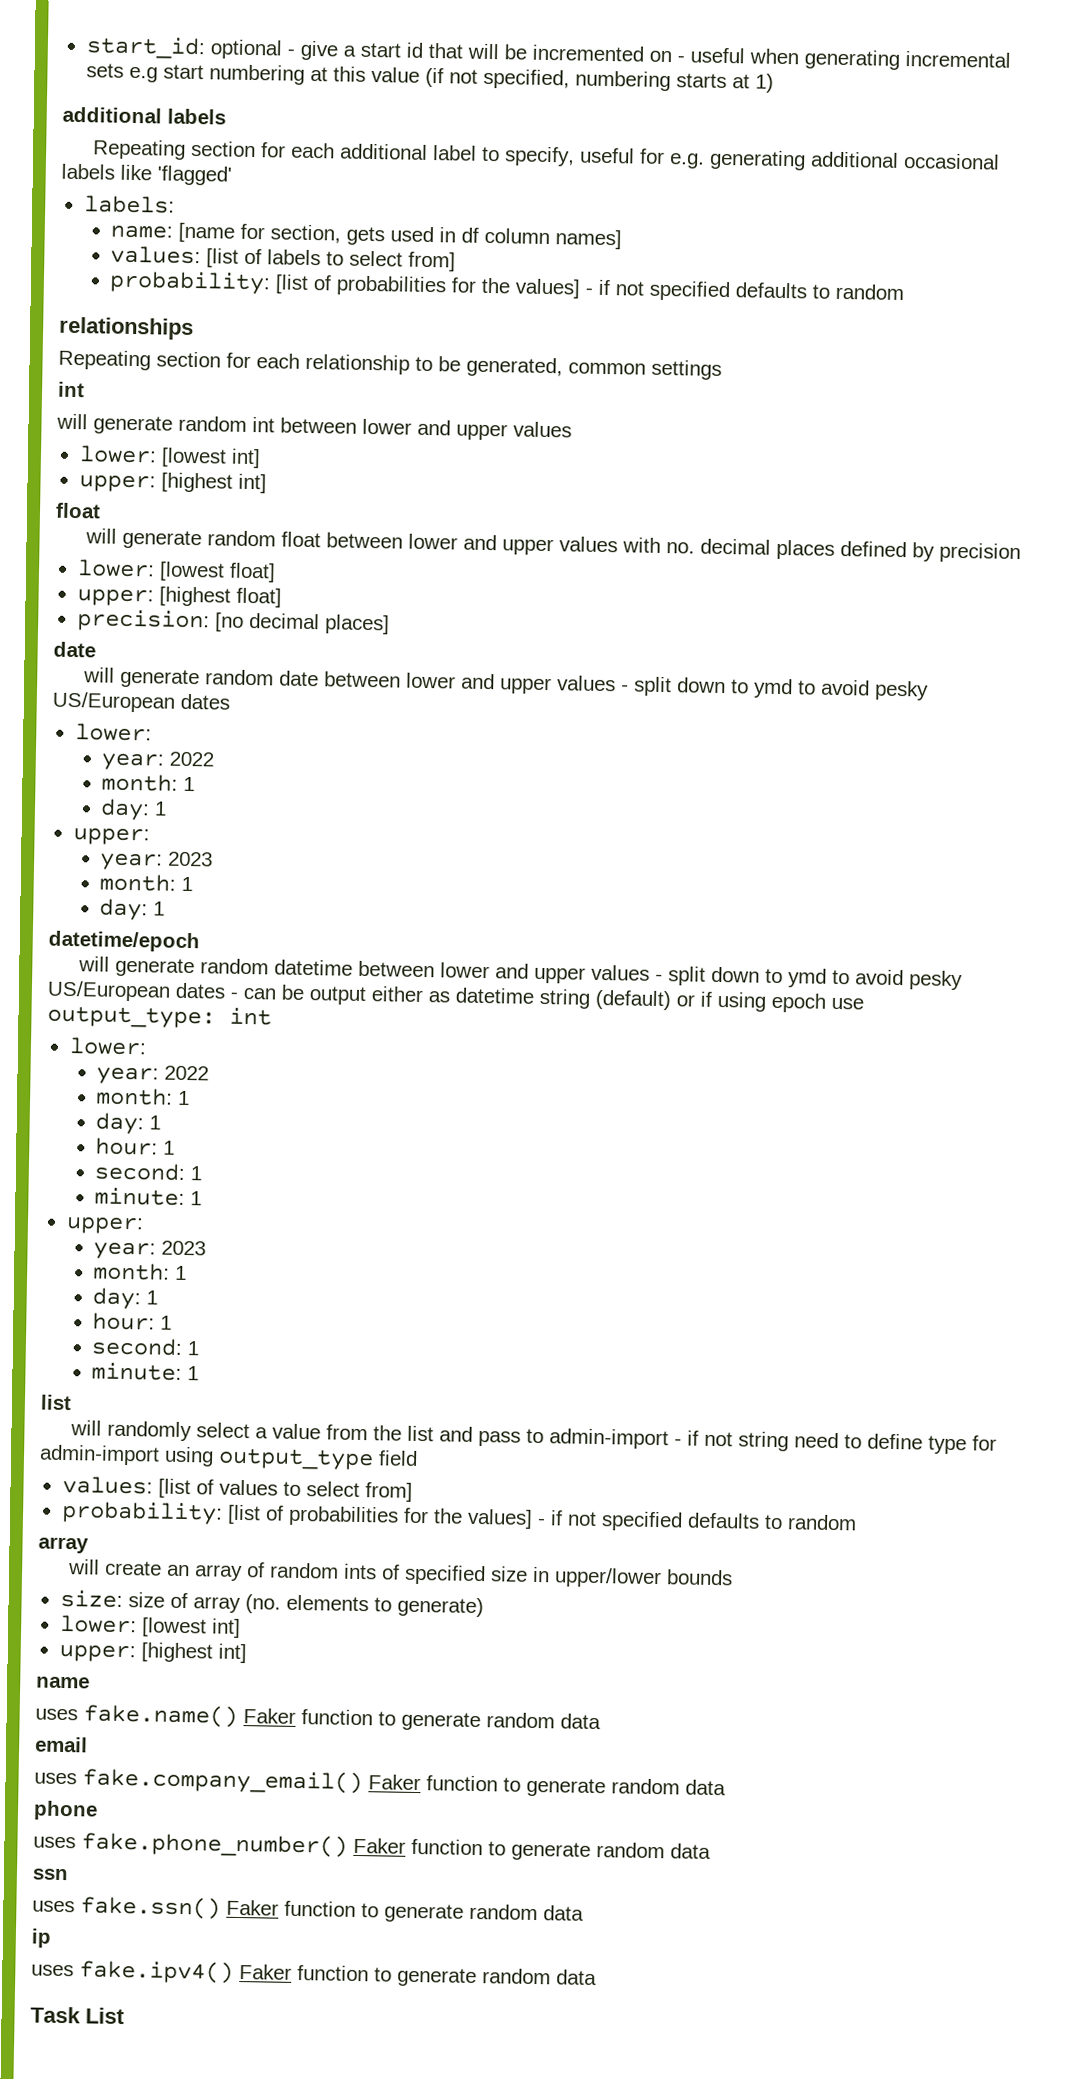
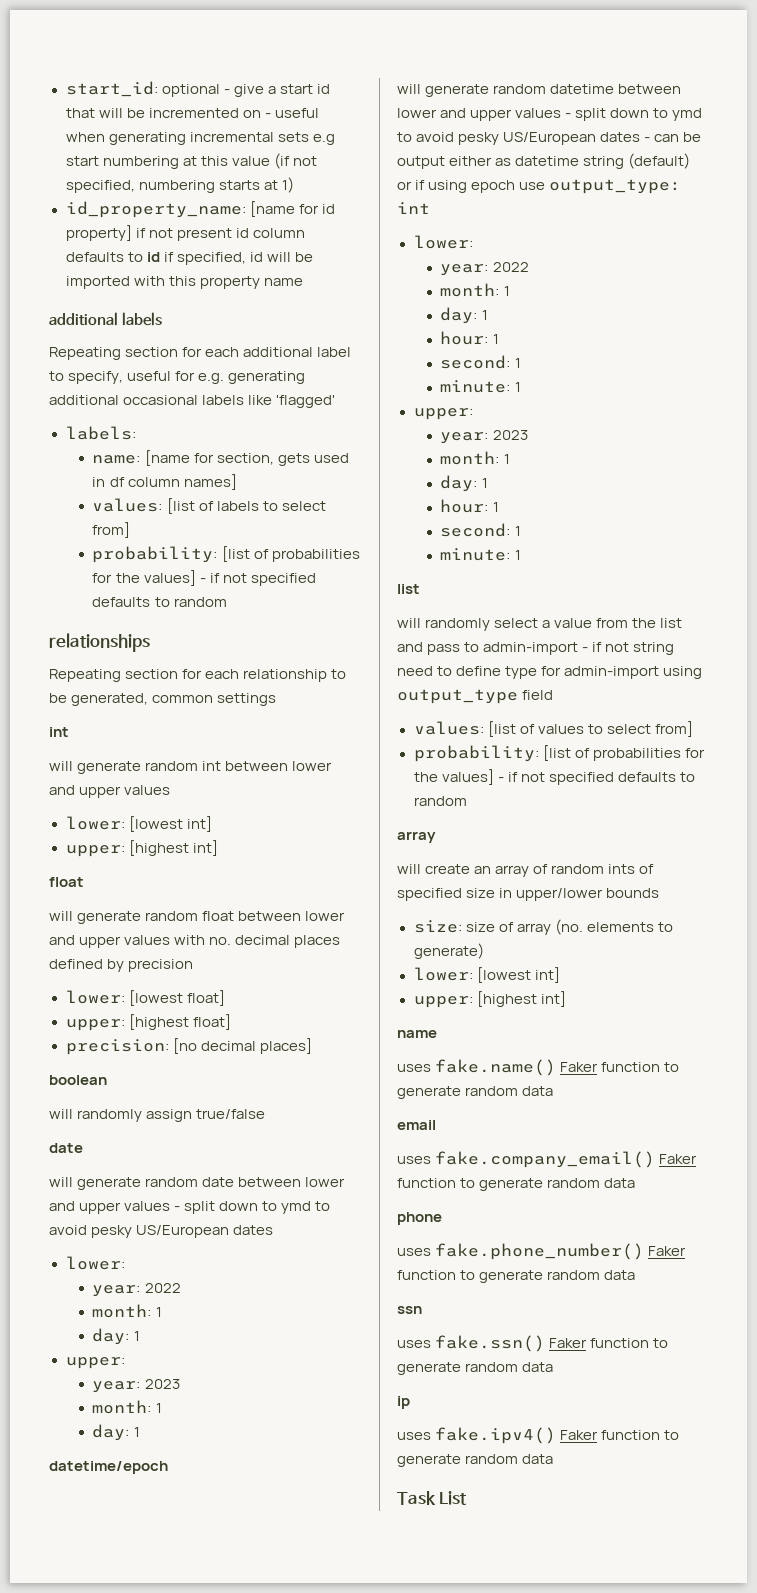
(774, 83) none -> [65,201,335,218] [65,225,305,241] [65,252,313,265] [65,276,303,289] // id_property_name: [name for id property] if not present id column defaults to id if specified, id will be imported with this property name
(390, 624) none -> [49,1075,107,1085] [49,1109,266,1122] // boolean // will randomly assign true/false

